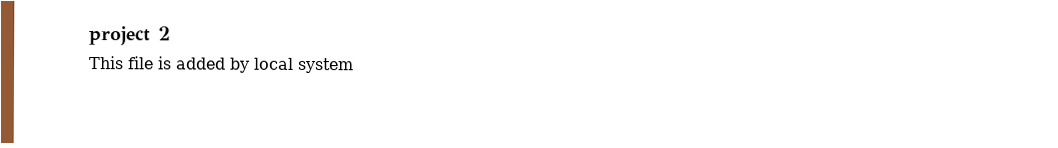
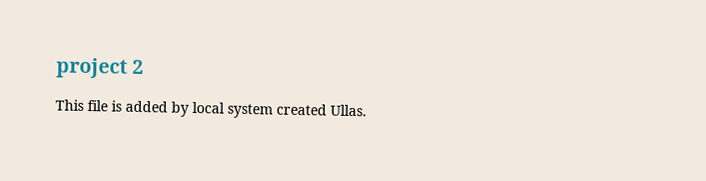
(354, 65) none -> [276,103,367,117] created Ullas.

